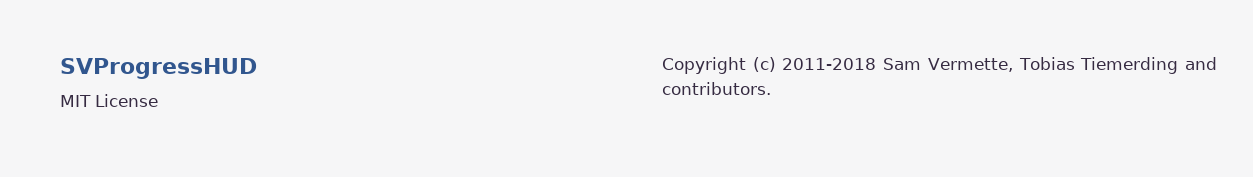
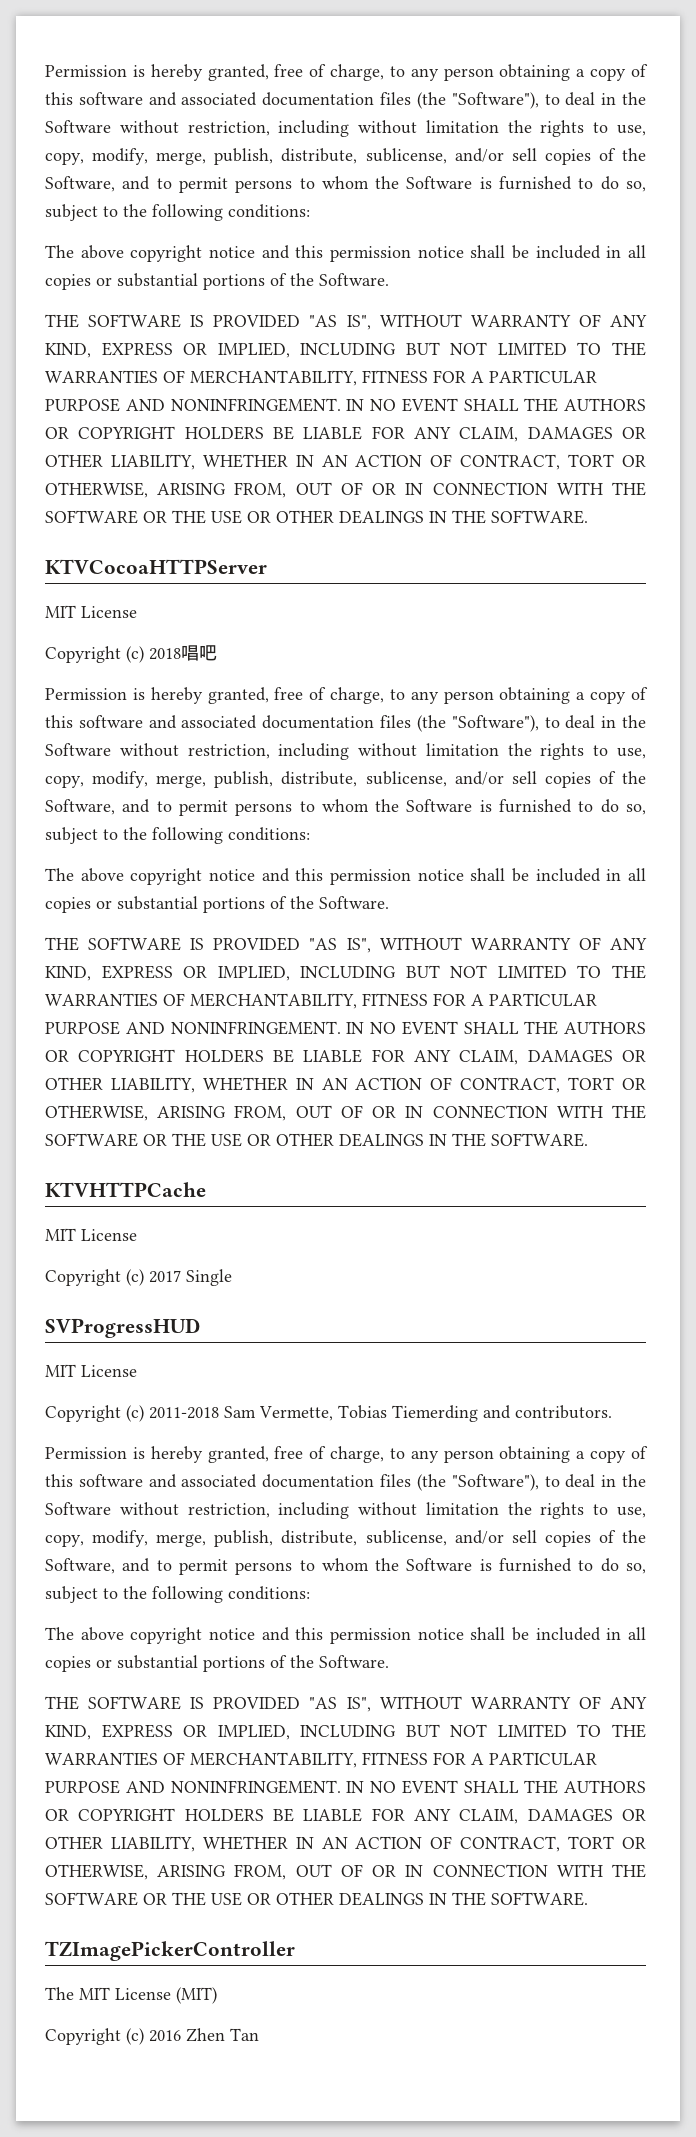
(60, 68) none -> [45,64,648,81] [45,92,647,109] [45,120,646,137] [45,148,647,165] [45,176,646,193] [45,204,310,221] [45,245,646,262] [45,273,389,290] [45,314,647,330] [45,342,646,358] [45,370,597,386] [45,398,646,412] [45,426,646,442] [45,454,647,470] [45,482,646,498] [45,510,588,524] [45,559,267,574] [45,605,137,618] [45,645,217,663] [45,687,648,704] [45,715,647,732] [45,743,646,760] [45,771,647,788] [45,799,646,816] [45,827,310,844] [45,868,646,885] [45,896,389,913] [45,937,647,953] [45,965,646,981] [45,993,597,1009] [45,1021,646,1035] [45,1049,646,1065] [45,1077,647,1093] [45,1105,646,1121] [45,1133,588,1147] [45,1182,206,1197] [45,1228,137,1241] [45,1269,232,1286] Permission is hereby granted, free of charge, to any person obtaining a copy of this software and associated documentation files (the "Software"), to deal in the Software without restriction, including without limitation the rights to use, copy, modify, merge, publish, distribute, sublicense, and/or sell copies of the Software, and to permit persons to whom the Software is furnished to do so, subject to the following conditions: // The above copyright notice and this permission notice shall be included in all copies or substantial portions of the Software. // THE SOFTWARE IS PROVIDED "AS IS", WITHOUT WARRANTY OF ANY KIND, EXPRESS OR IMPLIED, INCLUDING BUT NOT LIMITED TO THE WARRANTIES OF MERCHANTABILITY, FITNESS FOR A PARTICULAR PURPOSE AND NONINFRINGEMENT. IN NO EVENT SHALL THE AUTHORS OR COPYRIGHT HOLDERS BE LIABLE FOR ANY CLAIM, DAMAGES OR OTHER LIABILITY, WHETHER IN AN ACTION OF CONTRACT, TORT OR OTHERWISE, ARISING FROM, OUT OF OR IN CONNECTION WITH THE SOFTWARE OR THE USE OR OTHER DEALINGS IN THE SOFTWARE. // KTVCocoaHTTPServer // MIT License // Copyright (c) 2018唱吧 // Permission is hereby granted, free of charge, to any person obtaining a copy of this software and associated documentation files (the "Software"), to deal in the Software without restriction, including without limitation the rights to use, copy, modify, merge, publish, distribute, sublicense, and/or sell copies of the Software, and to permit persons to whom the Software is furnished to do so, subject to the following conditions: // The above copyright notice and this permission notice shall be included in all copies or substantial portions of the Software. // THE SOFTWARE IS PROVIDED "AS IS", WITHOUT WARRANTY OF ANY KIND, EXPRESS OR IMPLIED, INCLUDING BUT NOT LIMITED TO THE WARRANTIES OF MERCHANTABILITY, FITNESS FOR A PARTICULAR PURPOSE AND NONINFRINGEMENT. IN NO EVENT SHALL THE AUTHORS OR COPYRIGHT HOLDERS BE LIABLE FOR ANY CLAIM, DAMAGES OR OTHER LIABILITY, WHETHER IN AN ACTION OF CONTRACT, TORT OR OTHERWISE, ARISING FROM, OUT OF OR IN CONNECTION WITH THE SOFTWARE OR THE USE OR OTHER DEALINGS IN THE SOFTWARE. // KTVHTTPCache // MIT License // Copyright (c) 2017 Single //
(771, 88) none -> [45,1446,648,1463] [45,1474,647,1491] [45,1502,646,1519] [45,1530,647,1547] [45,1558,646,1575] [45,1586,310,1603] [45,1627,646,1644] [45,1655,389,1672] [45,1696,647,1712] [45,1724,646,1740] [45,1752,597,1768] [45,1780,646,1794] [45,1808,646,1824] [45,1836,647,1852] [45,1864,646,1880] [45,1892,588,1906] [45,1941,295,1961] [45,1987,217,2004] [45,2028,259,2045] // Permission is hereby granted, free of charge, to any person obtaining a copy of this software and associated documentation files (the "Software"), to deal in the Software without restriction, including without limitation the rights to use, copy, modify, merge, publish, distribute, sublicense, and/or sell copies of the Software, and to permit persons to whom the Software is furnished to do so, subject to the following conditions: // The above copyright notice and this permission notice shall be included in all copies or substantial portions of the Software. // THE SOFTWARE IS PROVIDED "AS IS", WITHOUT WARRANTY OF ANY KIND, EXPRESS OR IMPLIED, INCLUDING BUT NOT LIMITED TO THE WARRANTIES OF MERCHANTABILITY, FITNESS FOR A PARTICULAR PURPOSE AND NONINFRINGEMENT. IN NO EVENT SHALL THE AUTHORS OR COPYRIGHT HOLDERS BE LIABLE FOR ANY CLAIM, DAMAGES OR OTHER LIABILITY, WHETHER IN AN ACTION OF CONTRACT, TORT OR OTHERWISE, ARISING FROM, OUT OF OR IN CONNECTION WITH THE SOFTWARE OR THE USE OR OTHER DEALINGS IN THE SOFTWARE. // TZImagePickerController // The MIT License (MIT) // Copyright (c) 2016 Zhen Tan

